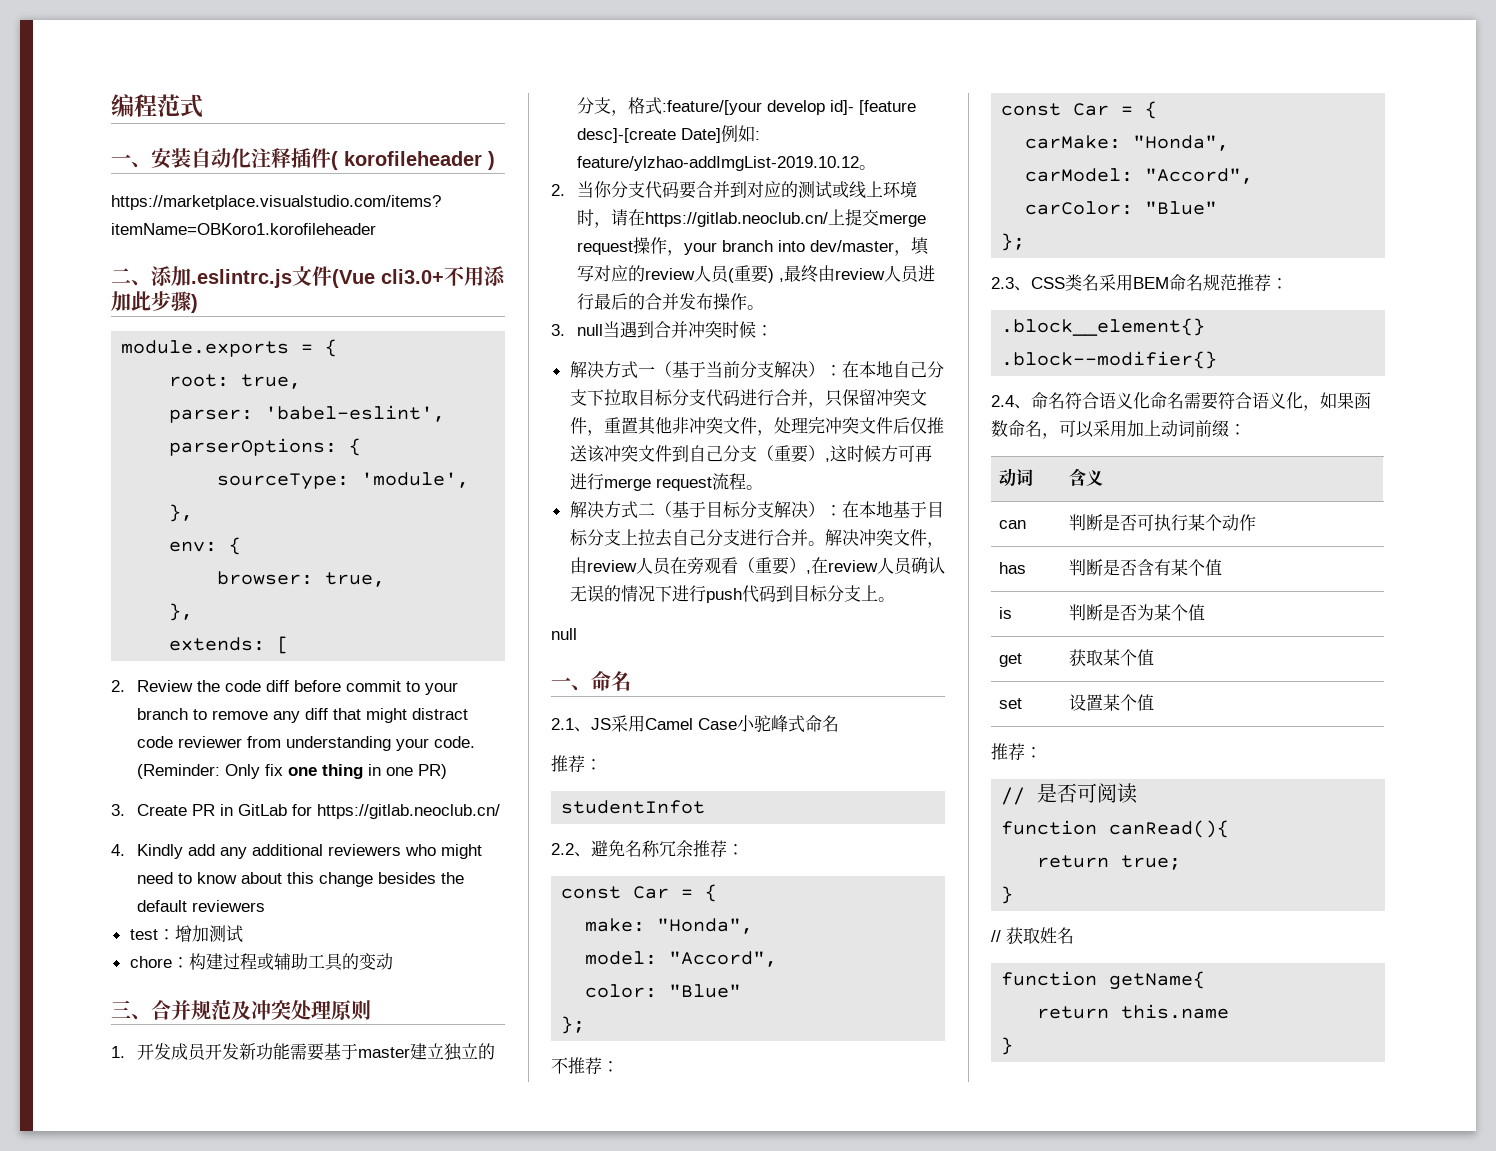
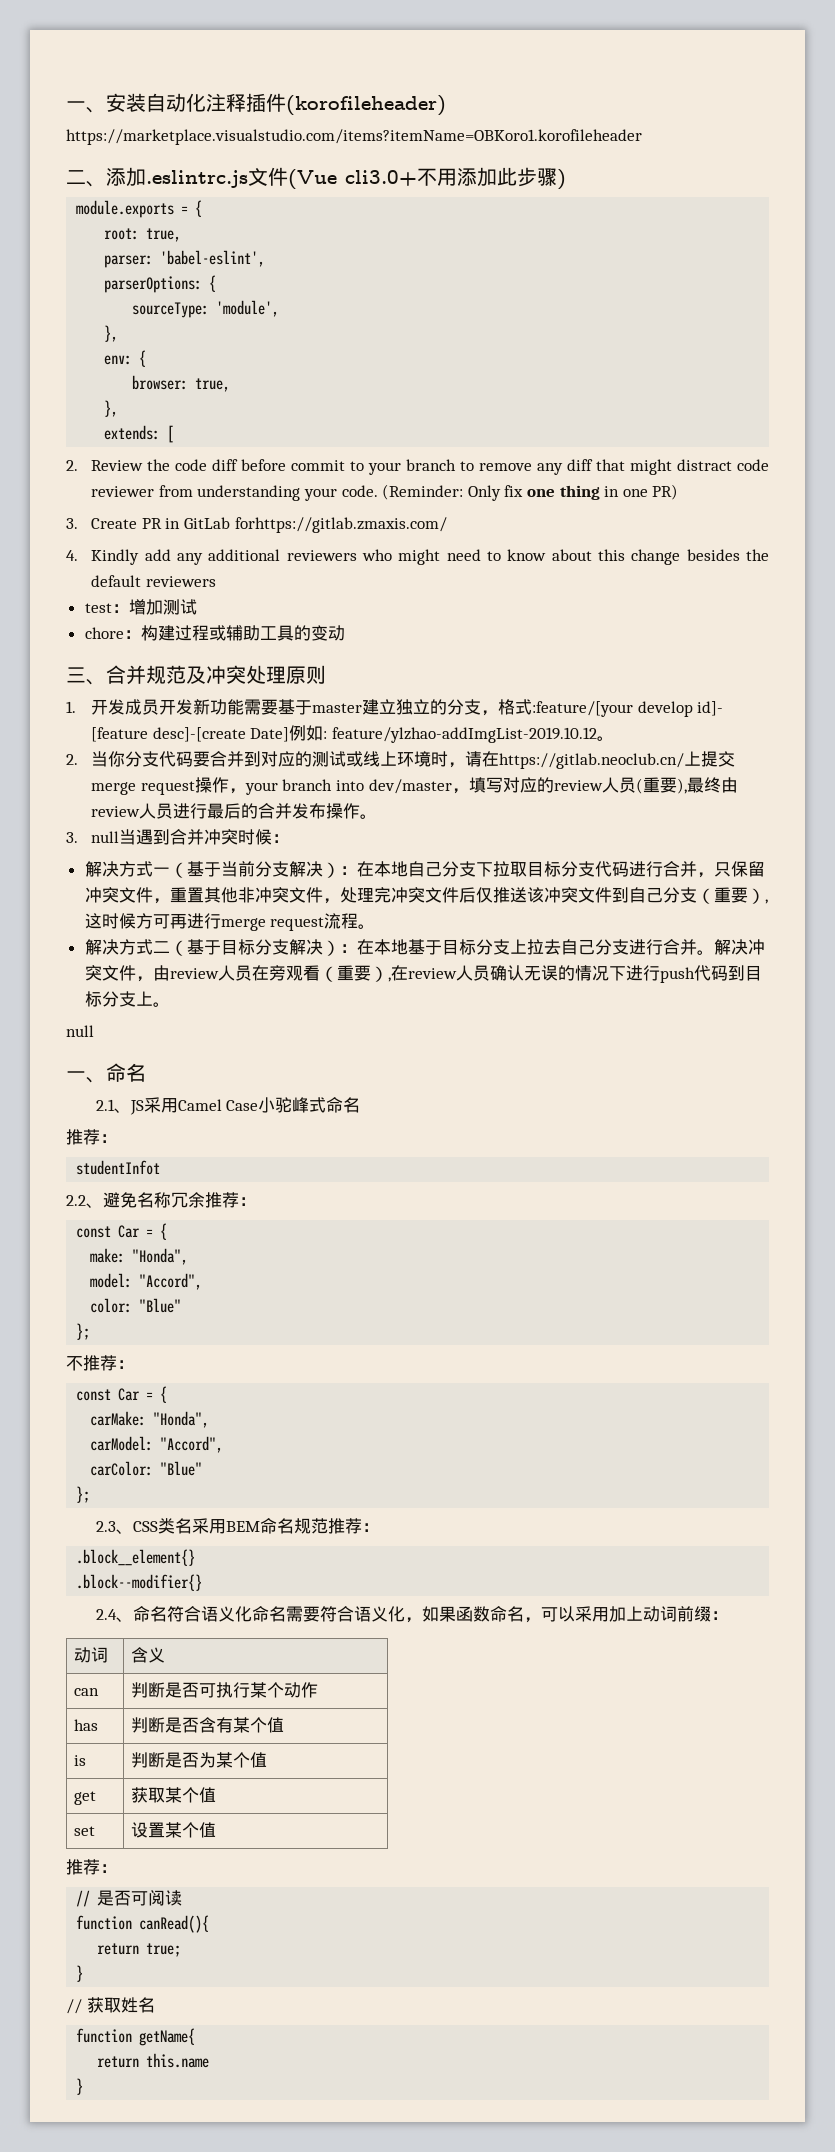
[111,94,203,118] 编程范式 // -> (66, 105) none
[331,151,495,170] ( korofileheader ) -> [286,95,446,116] (korofileheader)
[292,804,501,819] for https://gitlab.neoclub.cn/ -> [234,517,447,533] forhttps://gitlab.zmaxis.com/
[768,268,785,283] ) , -> [676,778,687,794] ),

